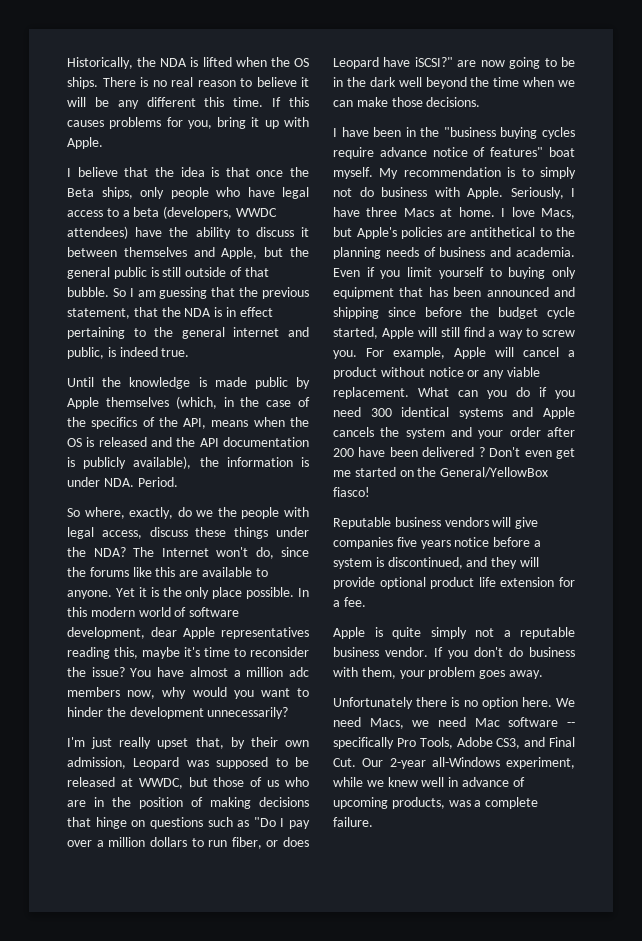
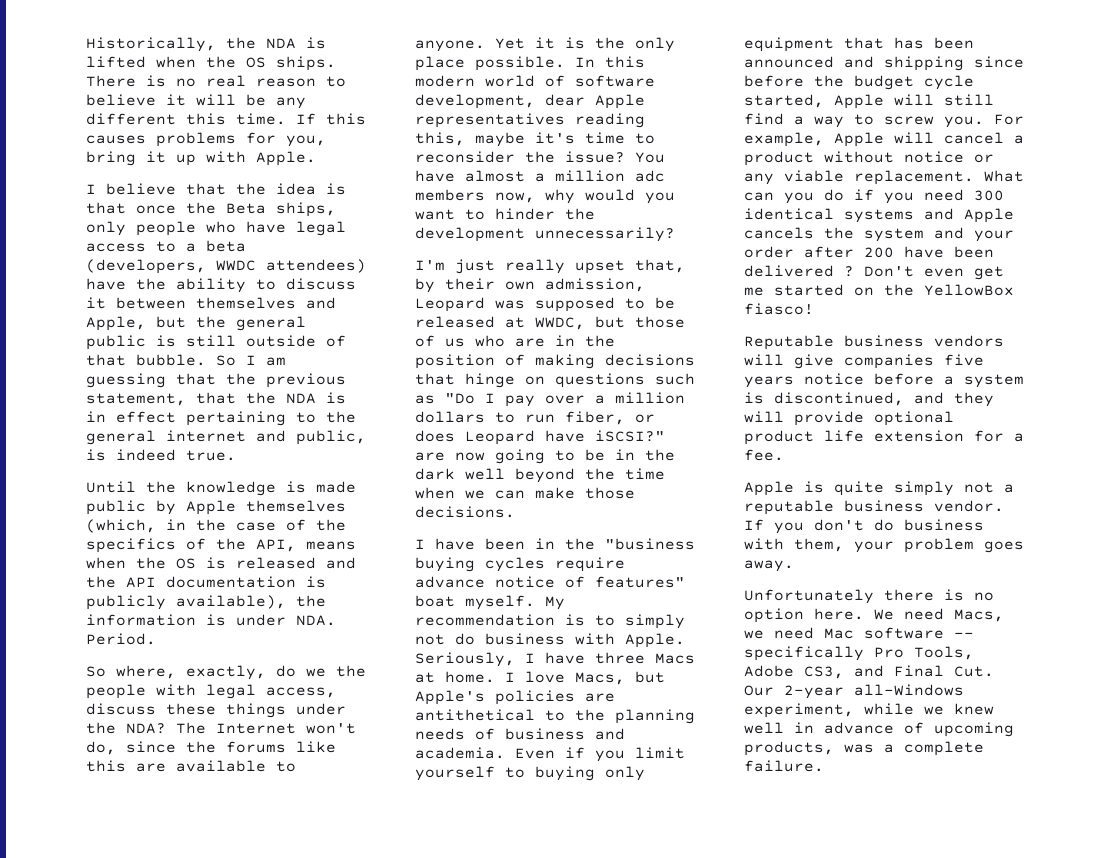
[440,467,549,478] General/YellowBox -> [924,284,1014,296] YellowBox

